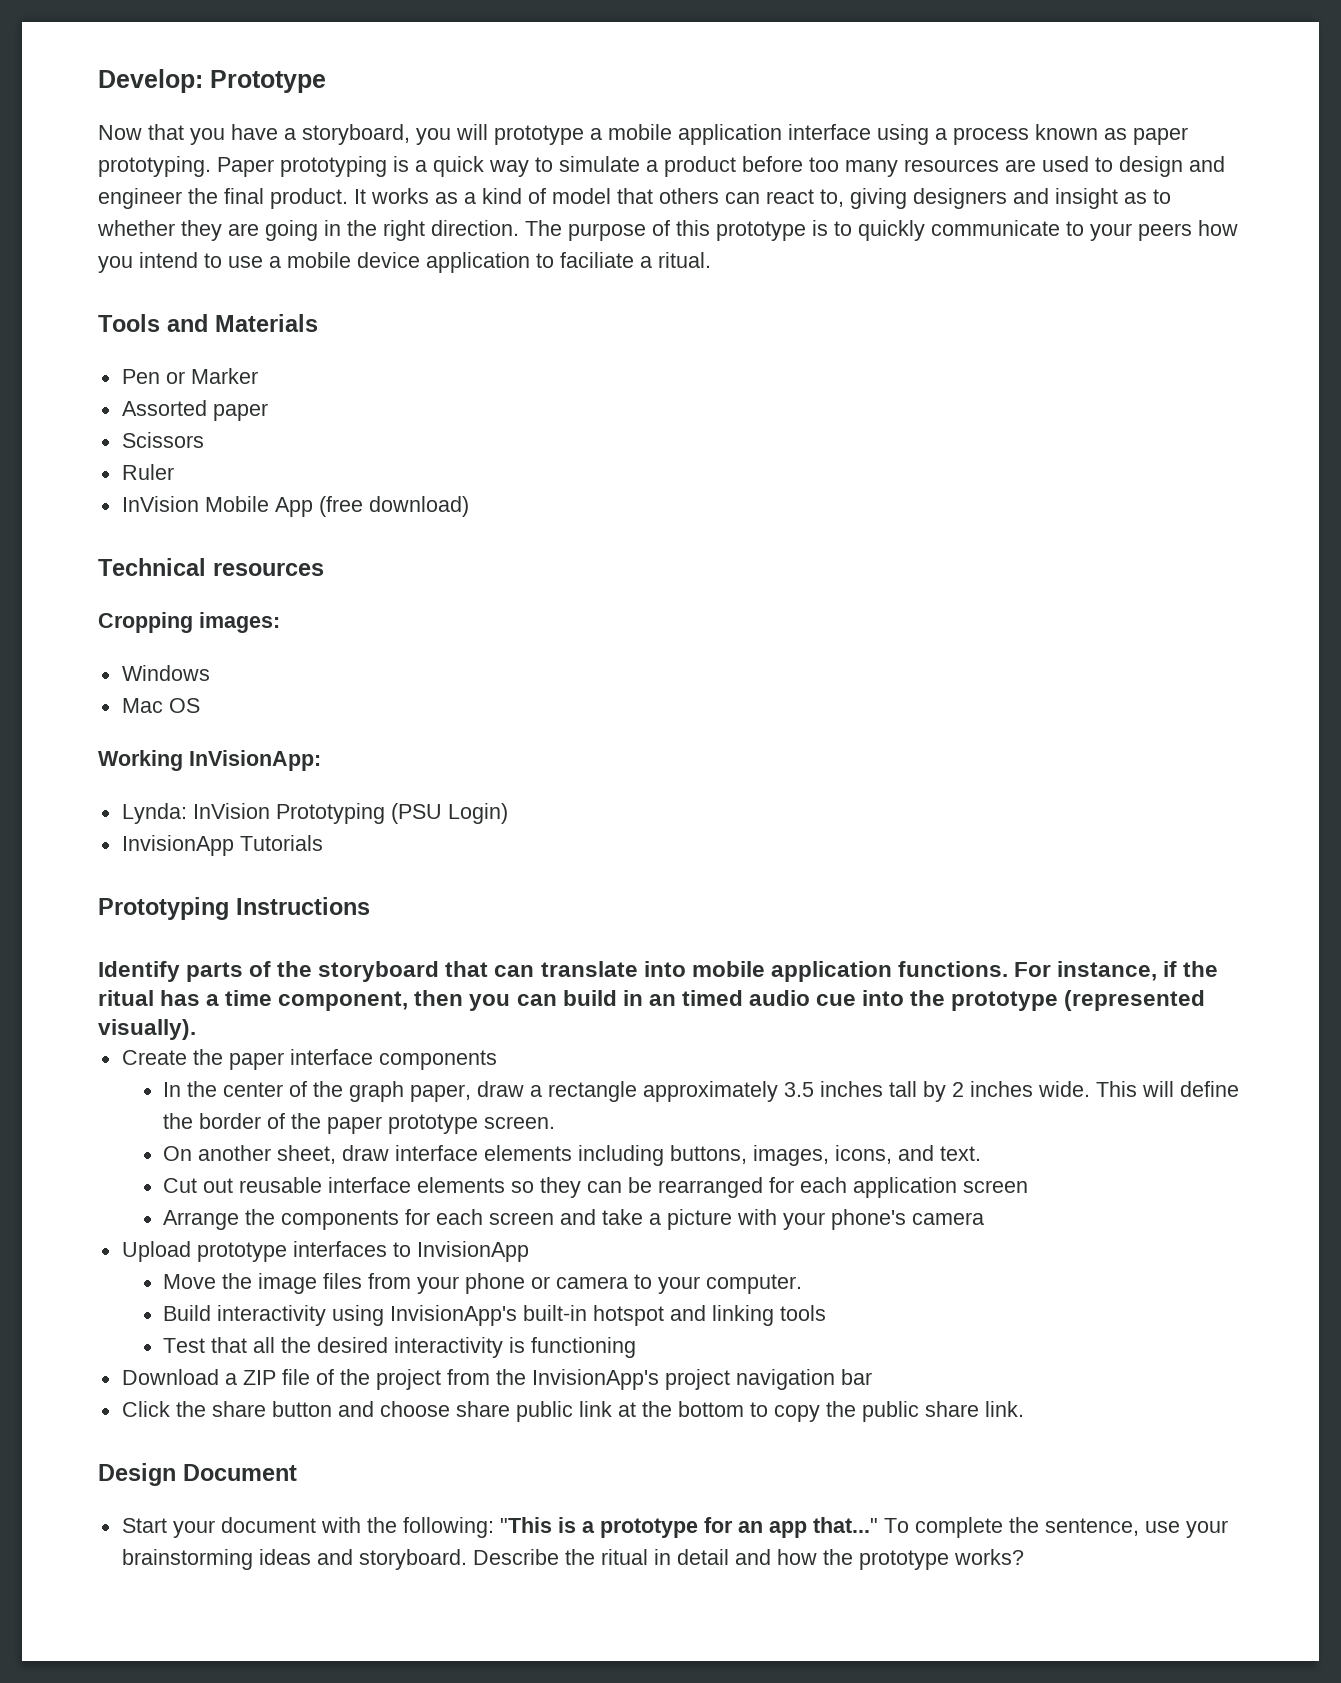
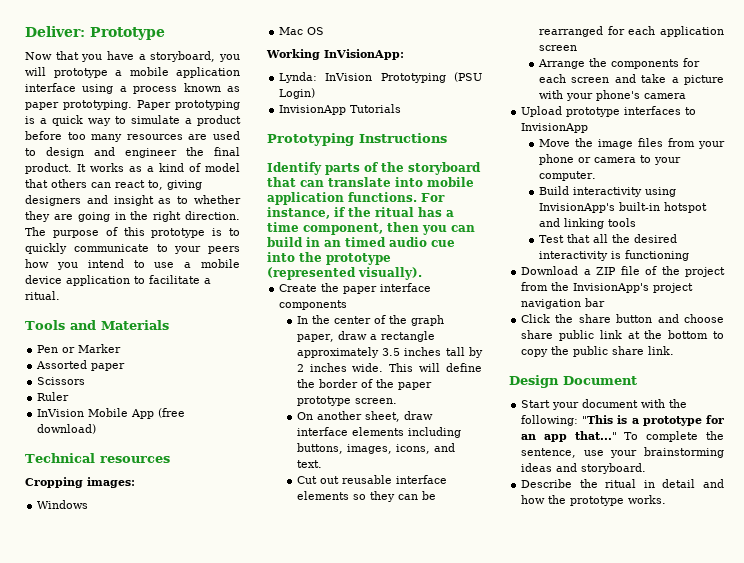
[98,69,203,93] Develop: -> [25,26,85,37] Deliver:
[560,252,634,268] faciliate -> [149,275,200,284] facilitate
(467, 1559) none -> (647, 468) //
[953,1549,1024,1565] works? -> [628,495,667,504] works.

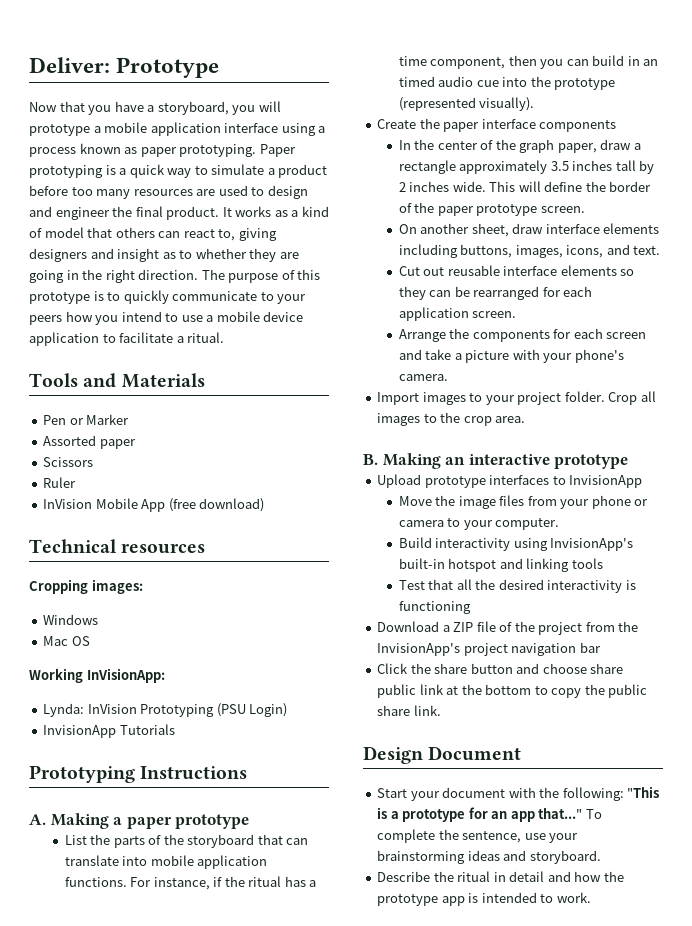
[267,162,322,175] Identify -> [29,813,250,829] [64,834,111,845] A. Making a paper prototype // List the
[538,45,577,51] screen -> [472,311,517,318] screen.
[643,93,686,99] camera -> [398,374,448,381] [377,391,656,405] [377,412,526,426] [363,453,629,469] camera. // Import images to your project folder. Crop all images to the crop area. // B. Making an interactive prototype
[628,495,667,504] works. -> [441,892,591,906] app is intended to work.

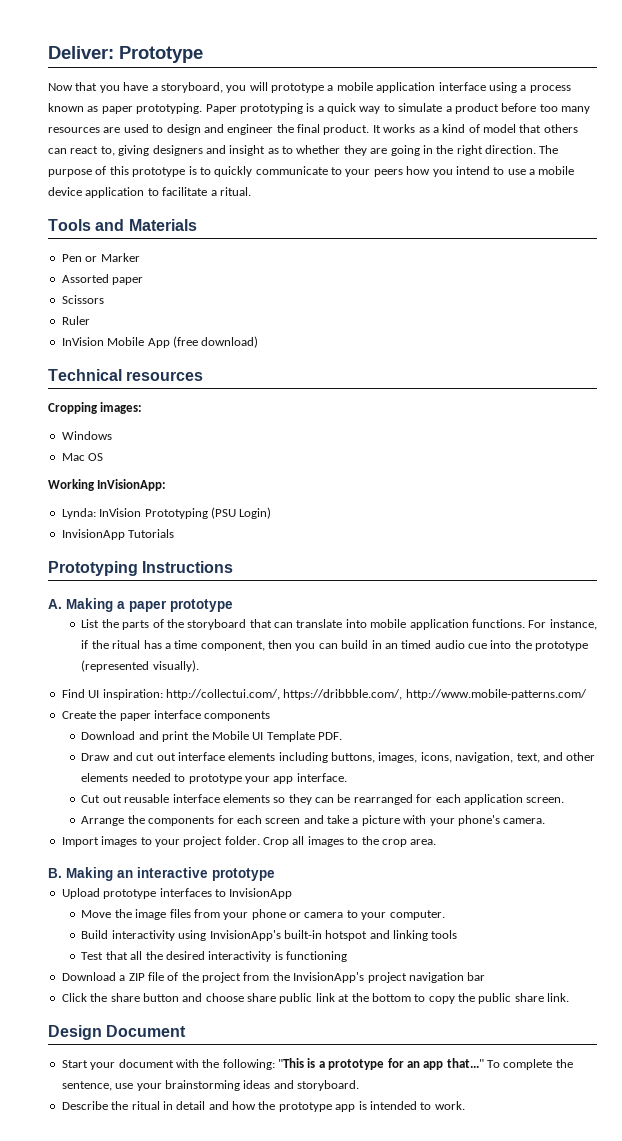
(535, 104) none -> [61,689,587,700] // Find UI inspiration: http://collectui.com/, https://dribbble.com/, http://www.mobile-patterns.com/
[398,139,641,153] [398,160,655,174] [398,181,652,192] [398,202,585,216] [398,223,544,237] In the center of the graph paper, draw a rectangle approximately 3.5 inches tall by 2 inches wide. This will define the border of the paper prototype screen. // On another sheet, draw -> [81,731,343,742] [81,752,176,761] Download and print the Mobile UI Template PDF. // Draw and cut out
[606,244,661,255] and text. -> [455,752,596,763] [81,773,347,784] navigation, text, and other elements needed to prototype your app interface.

